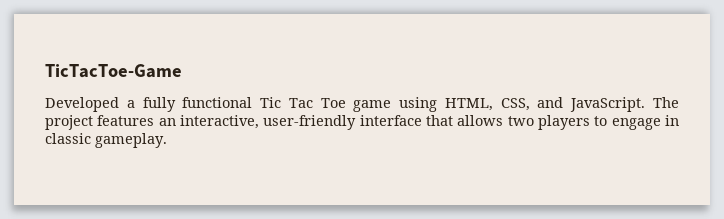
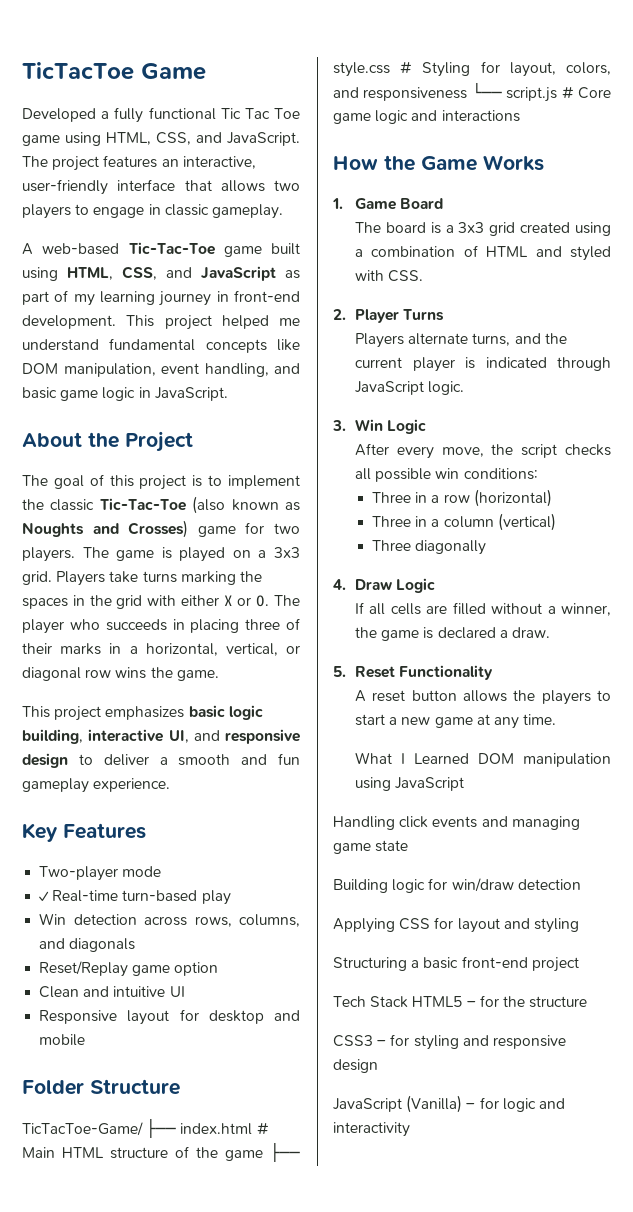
[45,64,182,78] TicTacToe-Game -> [22,62,206,80] TicTacToe Game
(167, 140) none -> [22,242,300,257] [22,266,300,281] [22,290,300,306] [22,315,300,330] [22,338,300,353] [22,363,300,377] [22,387,228,401] [22,431,193,452] [22,474,300,490] [22,496,300,514] [22,520,300,538] [22,547,300,562] [22,571,262,586] [22,595,300,609] [22,618,300,634] [22,643,300,656] [22,667,219,681] [22,705,263,721] [22,729,300,744] [22,753,300,768] [22,778,171,793] [22,823,146,842] [39,866,162,881] [39,890,231,905] [39,913,300,927] [39,938,136,952] [39,961,219,977] [39,986,185,998] [39,1009,300,1025] [39,1034,86,1046] [22,1079,180,1095] [22,1118,269,1138] [22,1142,300,1162] [333,61,611,77] [333,82,611,102] [333,110,520,124] [333,155,544,171] [332,198,444,210] [354,222,611,236] [354,245,611,261] [354,270,424,282] [333,309,445,323] [354,333,567,348] [354,357,611,372] [354,381,465,395] [332,419,427,434] [354,443,611,459] [354,468,538,482] [372,489,552,507] [372,513,556,531] [372,540,487,555] [333,578,436,593] [354,602,611,616] [354,627,550,641] [333,665,494,680] [354,690,611,705] [354,714,557,729] [354,752,611,767] [354,777,465,791] [333,816,580,830] [333,840,409,854] [333,878,581,893] [333,917,579,933] [333,956,579,972] [333,995,588,1008] [333,1034,566,1050] [333,1059,378,1073] [333,1095,565,1113] [333,1122,410,1137] // A web-based Tic-Tac-Toe game built using HTML, CSS, and JavaScript as part of my learning journey in front-end development. This project helped me understand fundamental concepts like DOM manipulation, event handling, and basic game logic in JavaScript. // About the Project // The goal of this project is to implement the classic Tic-Tac-Toe (also known as Noughts and Crosses) game for two players. The game is played on a 3x3 grid. Players take turns marking the spaces in the grid with either X or O. The player who succeeds in placing three of their marks in a horizontal, vertical, or diagonal row wins the game. // This project emphasizes basic logic building, interactive UI, and responsive design to deliver a smooth and fun gameplay experience. // Key Features // Two-player mode // ✓ Real-time turn-based play // Win detection across rows, columns, and diagonals // Reset/Replay game option // Clean and intuitive UI // Responsive layout for desktop and mobile // Folder Structure // TicTacToe-Game/ ├── index.html # Main HTML structure of the game ├── style.css # Styling for layout, colors, and responsiveness └── script.js # Core game logic and interactions // How the Game Works // 1. Game Board // The board is a 3x3 grid created using a combination of HTML and styled with CSS. // 2. Player Turns // Players alternate turns, and the current player is indicated through JavaScript logic. // 3. Win Logic // After every move, the script checks all possible win conditions: // Three in a row (horizontal) // Three in a column (vertical) // Three diagonally // 4. Draw Logic // If all cells are filled without a winner, the game is declared a draw. // 5. Reset Functionality // A reset button allows the players to start a new game at any time. // What I Learned DOM manipulation using JavaScript // Handling click events and managing game state // Building logic for win/draw detection // Applying CSS for layout and styling // Structuring a basic front-end project // Tech Stack HTML5 – for the structure // CSS3 – for styling and responsive design // JavaScript (Vanilla) – for logic and interactivity

